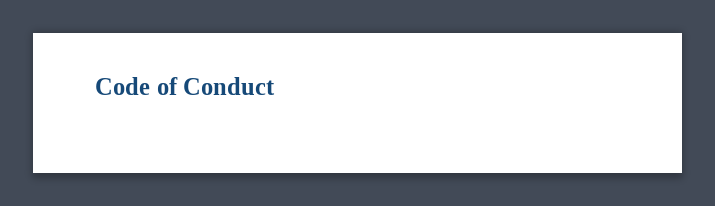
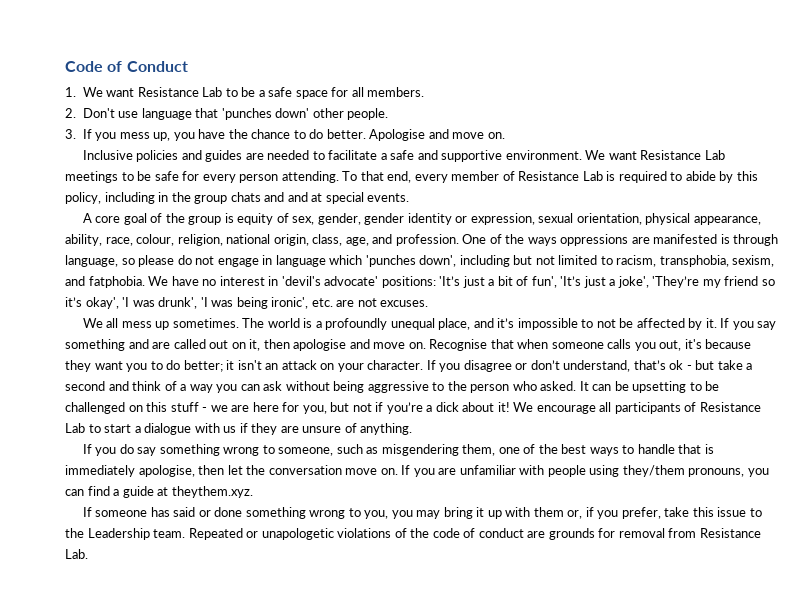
(276, 86) none -> [65,87,425,99] [65,108,389,120] [65,129,505,141] [82,150,725,162] [65,171,758,183] [65,192,410,204] [82,213,761,225] [65,234,779,246] [65,255,775,267] [65,276,775,288] [65,297,429,309] [82,318,777,330] [65,339,752,351] [65,360,753,372] [65,381,720,393] [65,402,761,414] [65,423,413,435] [82,444,714,456] [65,465,769,477] [65,486,253,498] [82,507,762,519] [65,528,761,540] [65,549,88,559] // 1. We want Resistance Lab to be a safe space for all members. // 2. Don't use language that 'punches down' other people. // 3. If you mess up, you have the chance to do better. Apologise and move on. // Inclusive policies and guides are needed to facilitate a safe and supportive environment. We want Resistance Lab meetings to be safe for every person attending. To that end, every member of Resistance Lab is required to abide by this policy, including in the group chats and and at special events. // A core goal of the group is equity of sex, gender, gender identity or expression, sexual orientation, physical appearance, ability, race, colour, religion, national origin, class, age, and profession. One of the ways oppressions are manifested is through language, so please do not engage in language which 'punches down', including but not limited to racism, transphobia, sexism, and fatphobia. We have no interest in 'devil's advocate' positions: 'It’s just a bit of fun', 'It’s just a joke', 'They’re my friend so it’s okay', 'I was drunk', 'I was being ironic', etc. are not excuses. // We all mess up sometimes. The world is a profoundly unequal place, and it’s impossible to not be affected by it. If you say something and are called out on it, then apologise and move on. Recognise that when someone calls you out, it's because they want you to do better; it isn't an attack on your character. If you disagree or don’t understand, that’s ok - but take a second and think of a way you can ask without being aggressive to the person who asked. It can be upsetting to be challenged on this stuff - we are here for you, but not if you’re a dick about it! We encourage all participants of Resistance Lab to start a dialogue with us if they are unsure of anything. // If you do say something wrong to someone, such as misgendering them, one of the best ways to handle that is immediately apologise, then let the conversation move on. If you are unfamiliar with people using they/them pronouns, you can find a guide at theythem.xyz. // If someone has said or done something wrong to you, you may bring it up with them or, if you prefer, take this issue to the Leadership team. Repeated or unapologetic violations of the code of conduct are grounds for removal from Resistance Lab.

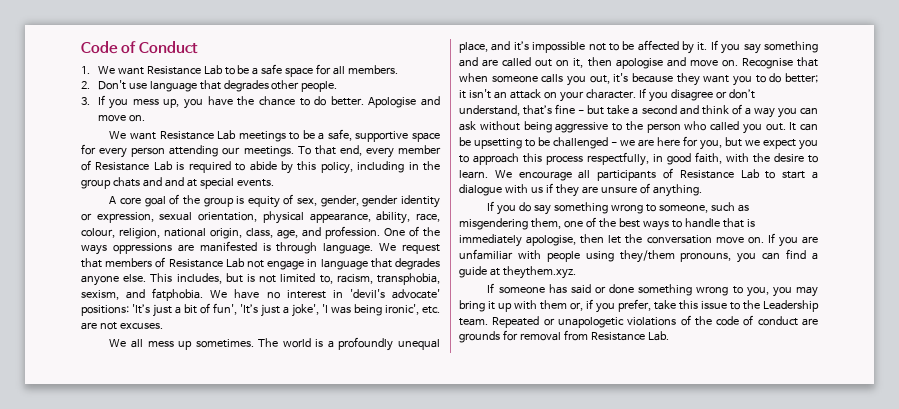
[221,108,310,120] 'punches down' -> [223,80,269,92] degrades
[82,150,582,162] Inclusive policies and guides are needed to facilitate a safe and supportive environment. -> (145, 118) none
[154,171,339,183] safe for every person attending. -> [318,129,440,142] [81,144,294,158] a safe, supportive space for every person attending our meetings.
[65,255,533,267] language, so please do not engage in language which 'punches down', including but -> [323,243,440,254] [81,257,440,270] [81,273,255,286] language. We request that members of Resistance Lab not engage in language that degrades anyone else. This includes, but is
[600,256,613,265] to -> [319,275,333,284] to,
[652,276,775,288] [65,297,198,309] 'They’re my friend so it’s okay', 'I was drunk', -> (319, 310) none
[581,319,616,328] to not -> [588,43,619,51] not to
[669,360,684,370] ok -> [555,104,576,114] fine
[540,381,577,391] asked. -> [710,121,786,134] called you out.
[128,402,199,412] on this stuff -> (608, 143) none
[352,402,510,414] not if you’re a dick about it! -> [745,139,818,150] [459,152,818,166] [459,170,488,179] we expect you to approach this process respectfully, in good faith, with the desire to learn.

